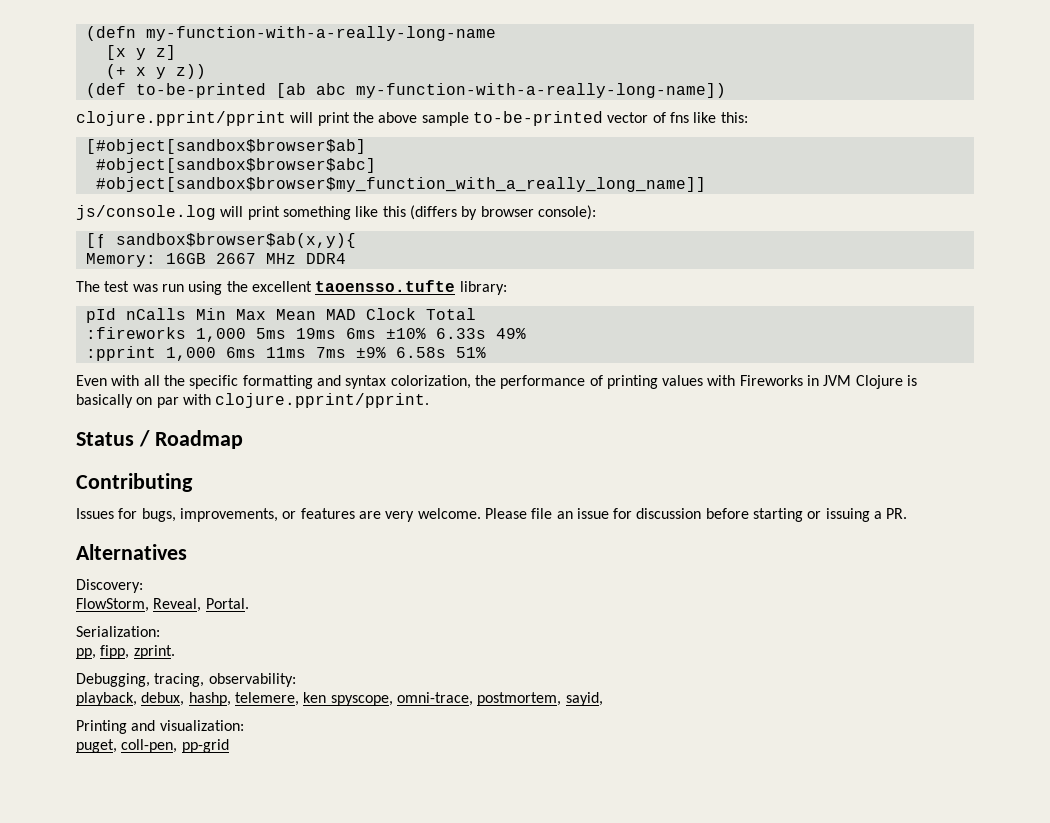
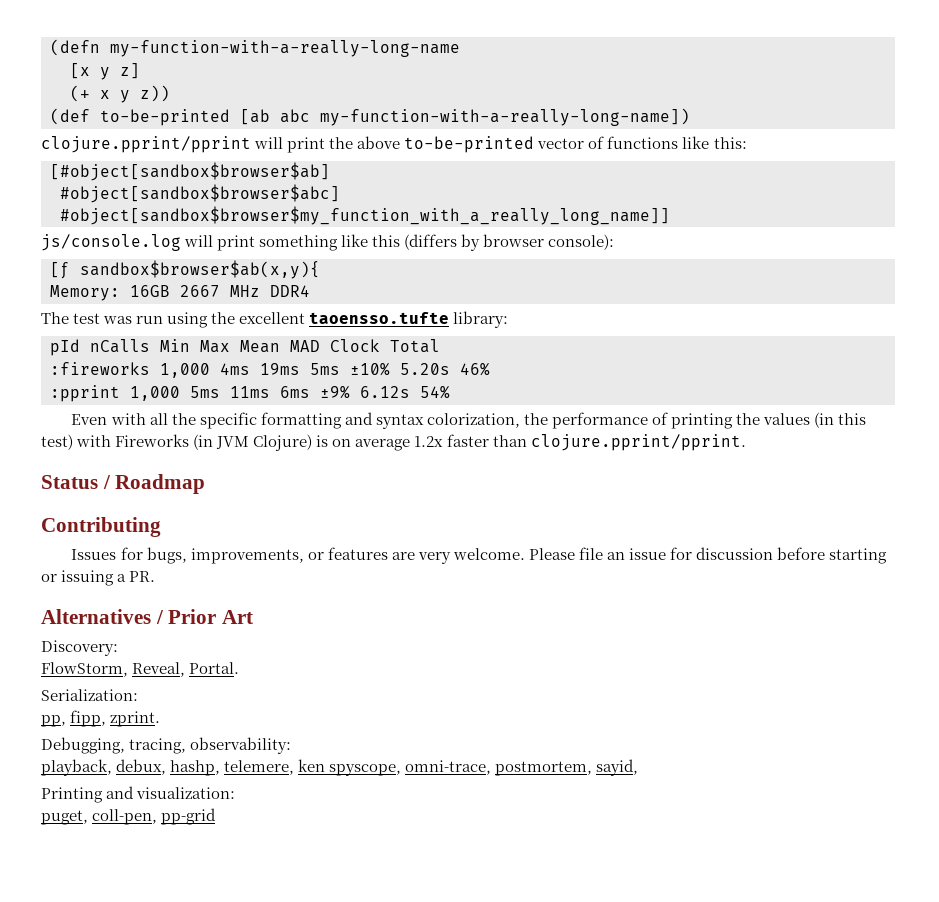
[421,112,469,126] sample -> (401, 142) none
[669,112,689,123] fns -> [607,136,679,149] functions
[255,328,526,339] [85,346,486,361] 5ms 19ms 6ms ±10% 6.33s 49% // :pprint 1,000 6ms 11ms 7ms ±9% 6.58s 51% -> [220,362,490,376] [50,385,450,402] 4ms 19ms 5ms ±10% 5.20s 46% // :pprint 1,000 5ms 11ms 6ms ±9% 6.12s 54%
[662,375,918,389] [76,394,211,408] values with Fireworks in JVM Clojure is basically on par with -> [736,412,867,428] [41,434,527,451] the values (in this test) with Fireworks (in JVM Clojure) is on average 1.2x faster than
(187, 552) none -> [155,609,254,624] / Prior Art

